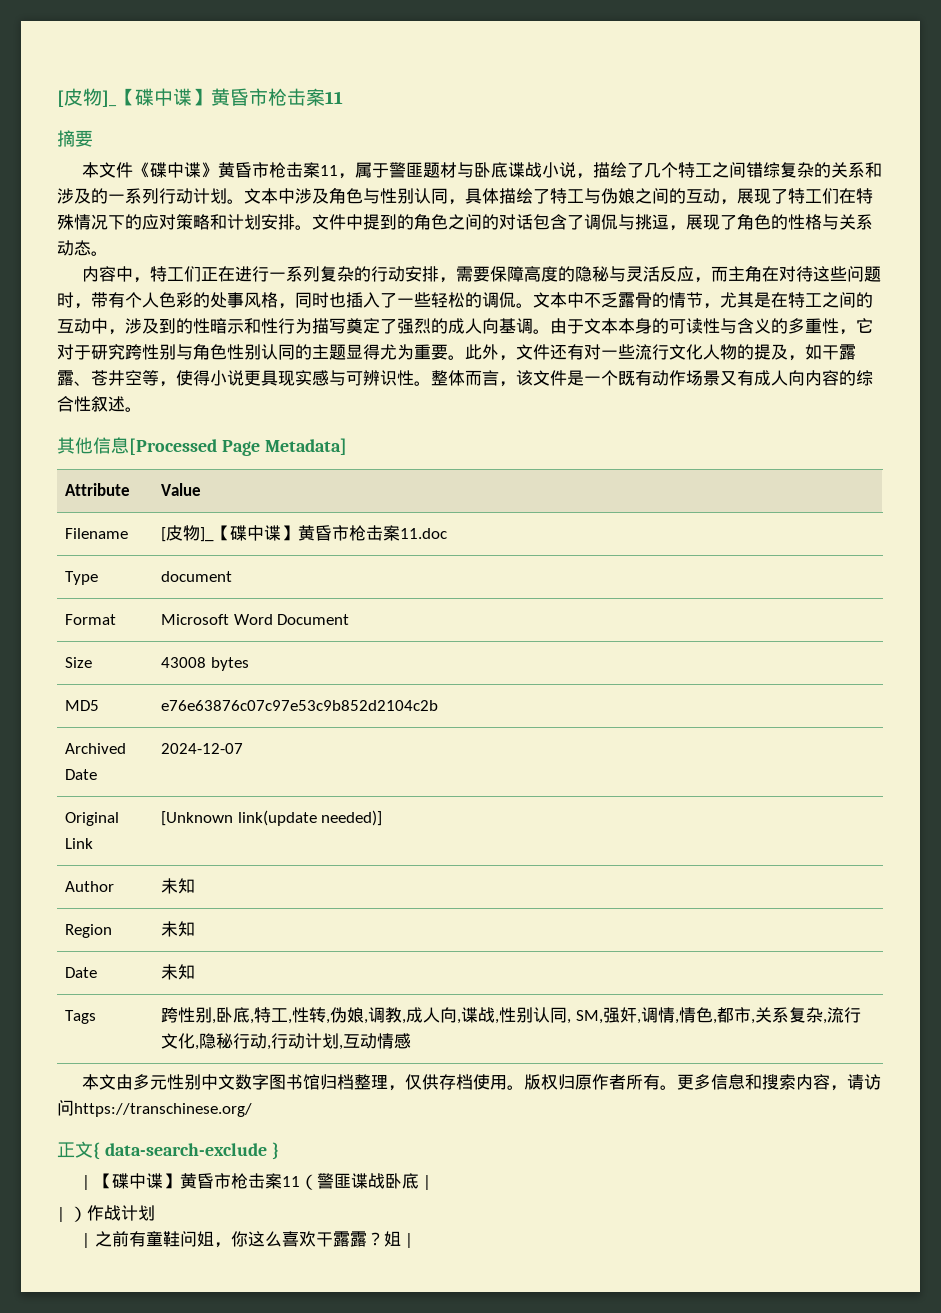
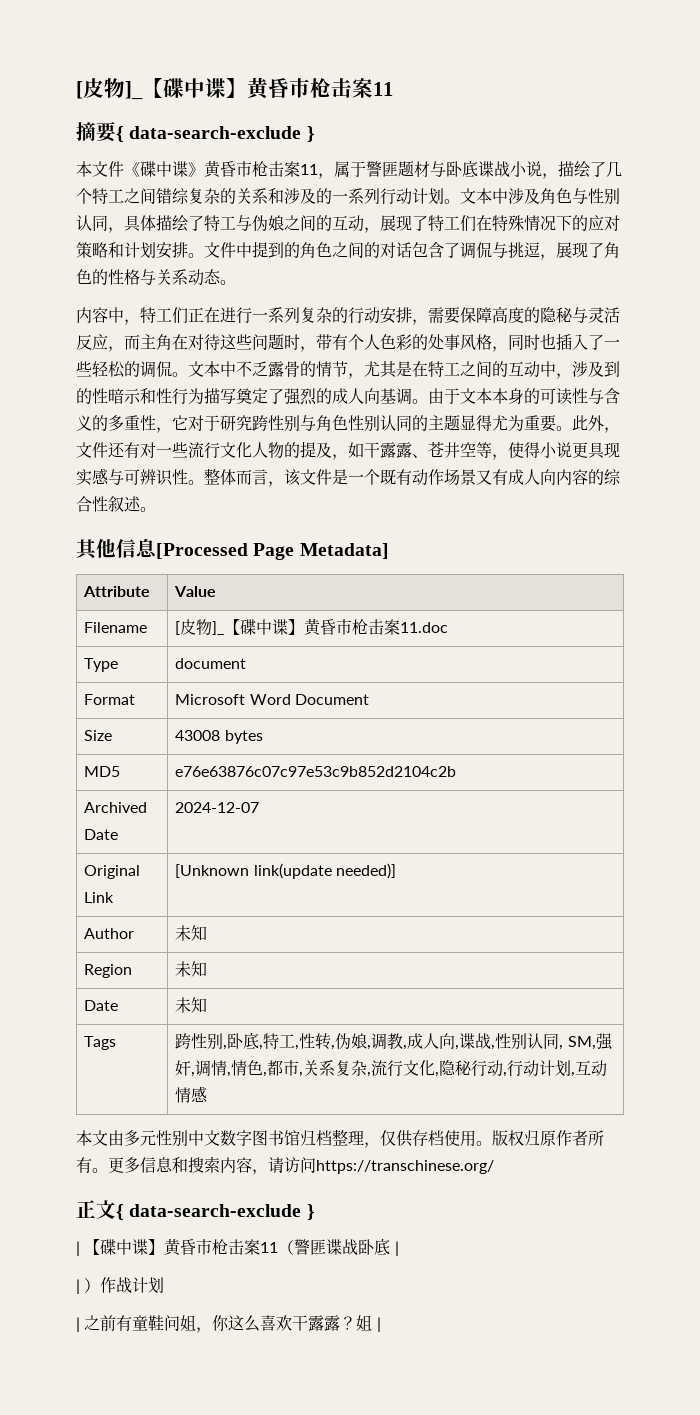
(93, 138) none -> [116,126,315,142] { data-search-exclude }

